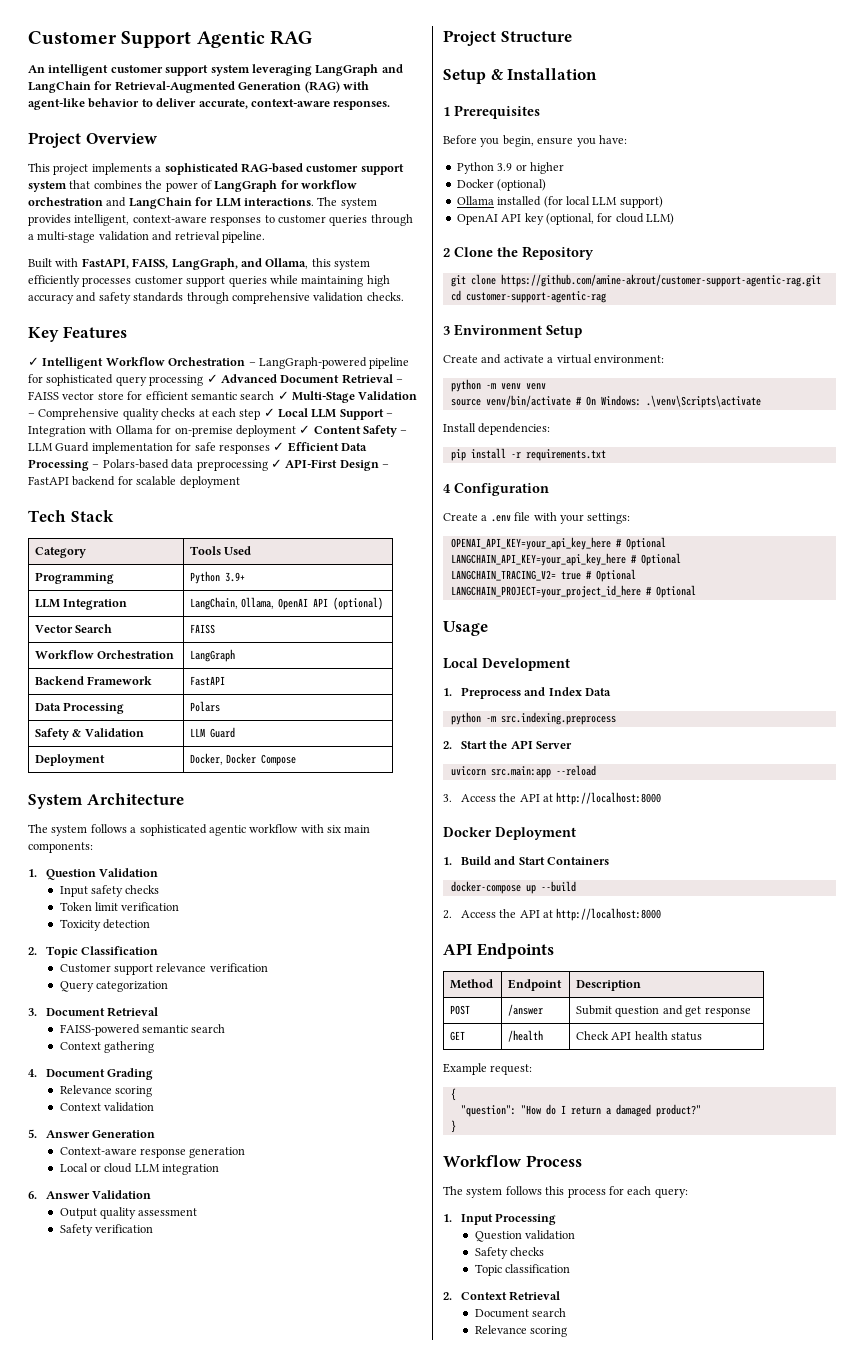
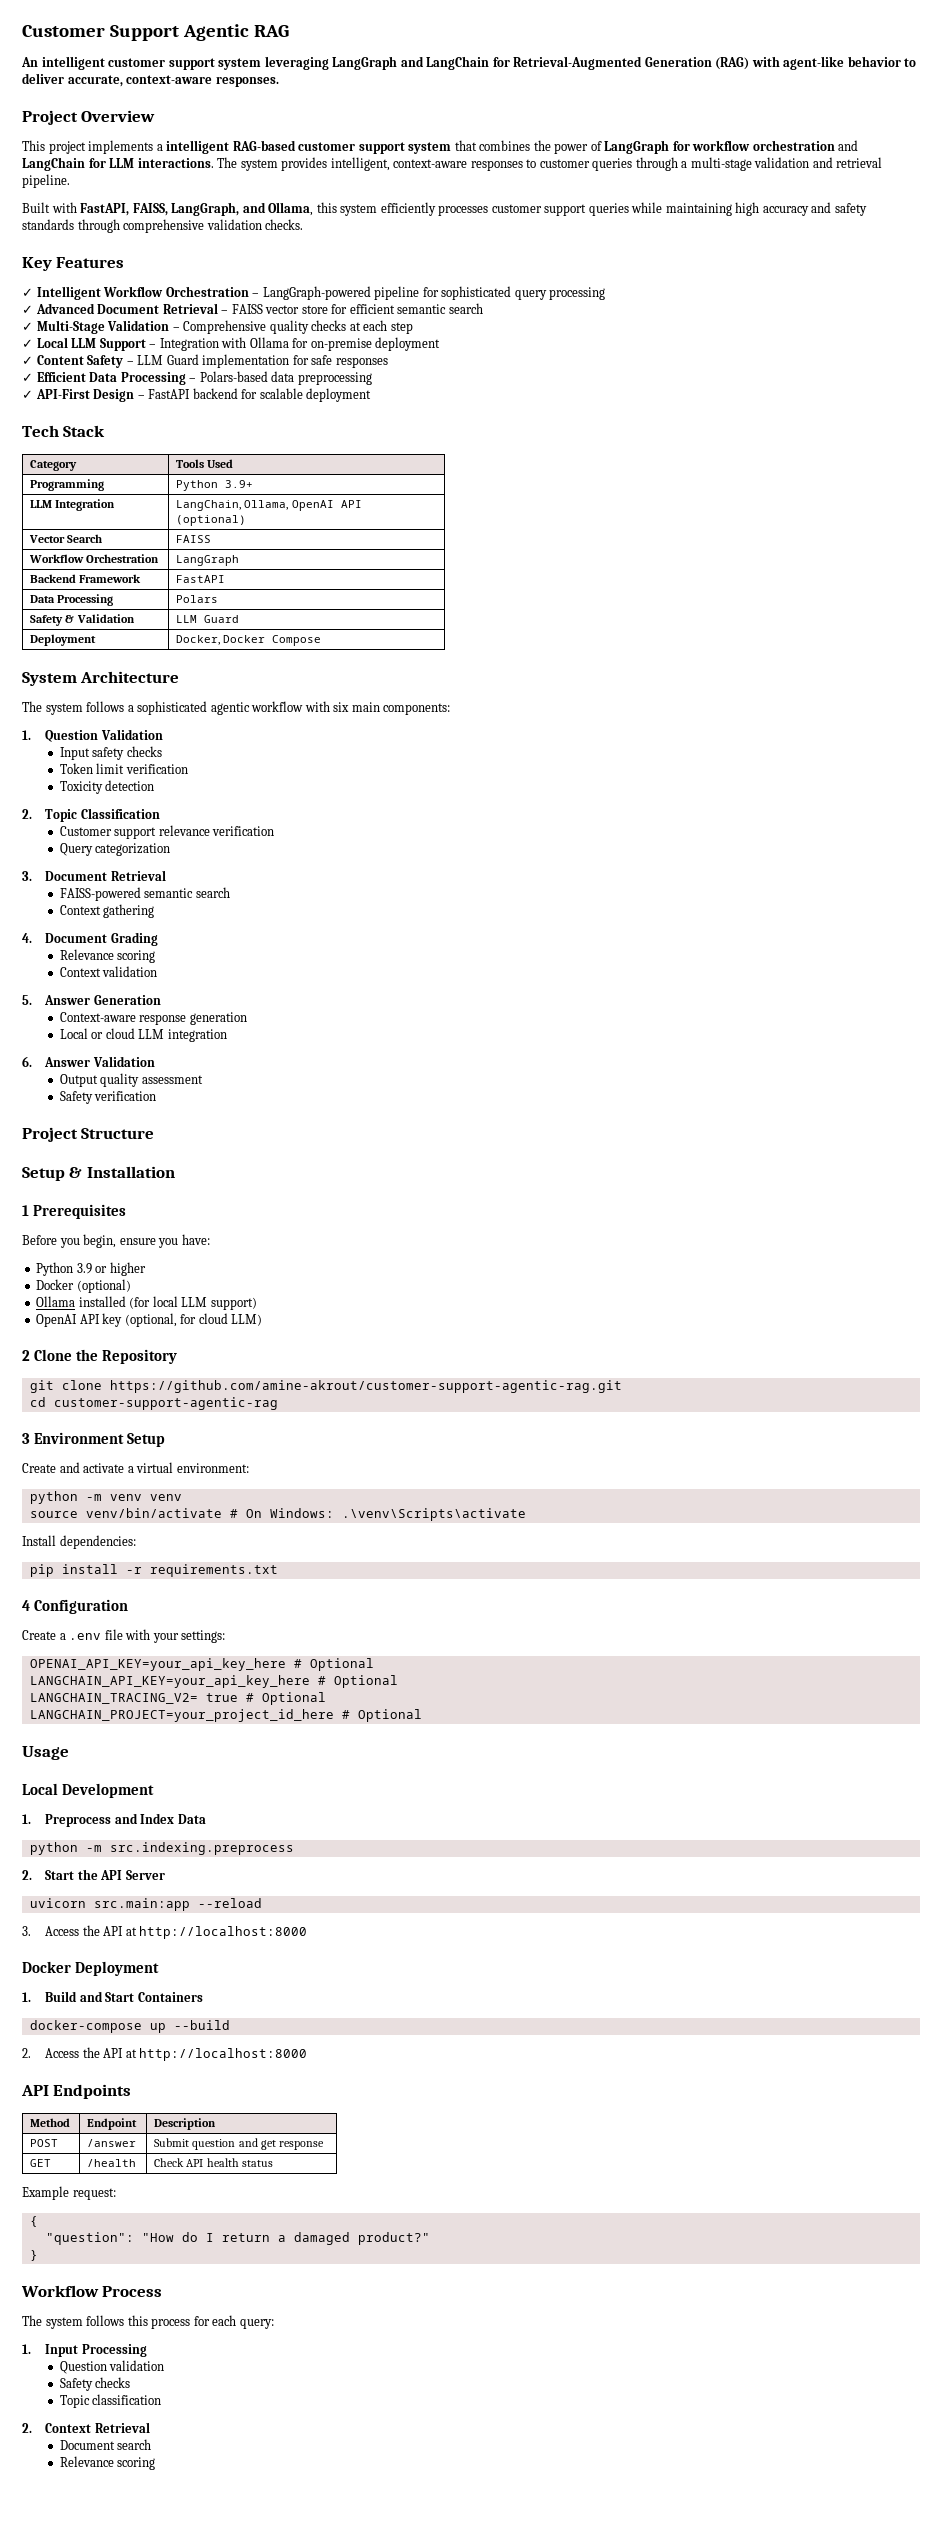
[164,163,238,175] sophisticated -> [166,140,230,154] intelligent
(204, 380) none -> (606, 293) //
(275, 395) none -> (483, 308) //
(261, 414) none -> (413, 328) //
(296, 431) none -> (441, 344) //
(270, 449) none -> (388, 362) //
(268, 465) none -> (372, 378) //

